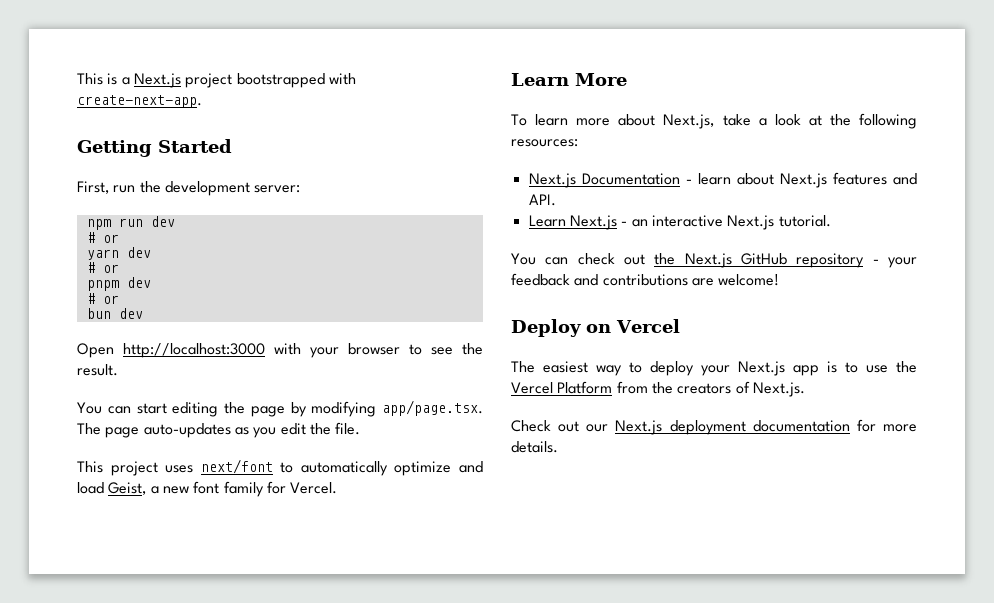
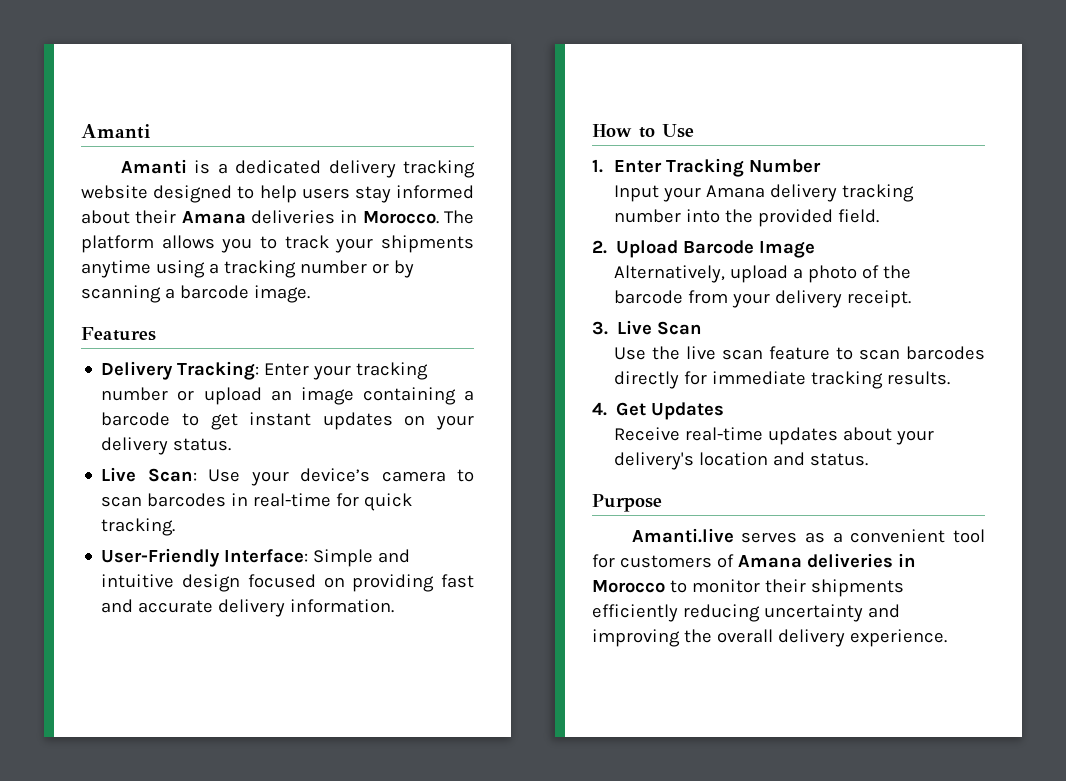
[77,73,356,88] [77,95,202,108] [77,139,232,157] [77,181,301,196] [86,216,175,230] [86,232,119,243] [86,247,151,260] [86,262,119,273] [86,277,151,291] [86,293,119,304] [86,308,143,319] [77,343,483,358] [77,364,118,376] [77,400,483,417] [77,422,361,438] [77,459,483,476] [77,481,338,497] [511,73,627,86] [511,113,917,129] [511,139,578,147] [528,172,917,188] [528,194,556,206] [528,215,831,230] [511,253,917,268] [511,273,780,286] [511,319,680,337] [511,361,917,376] [511,381,805,397] [511,419,917,435] [511,441,558,453] This is a Next.js project bootstrapped with create-next-app. // Getting Started // First, run the development server: // npm run dev // # or // yarn dev // # or // pnpm dev // # or // bun dev // Open http://localhost:3000 with your browser to see the result. // You can start editing the page by modifying app/page.tsx. The page auto-updates as you edit the file. // This project uses next/font to automatically optimize and load Geist, a new font family for Vercel. // Learn More // To learn more about Next.js, take a look at the following resources: // Next.js Documentation - learn about Next.js features and API. // Learn Next.js - an interactive Next.js tutorial. // You can check out the Next.js GitHub repository - your feedback and contributions are welcome! // Deploy on Vercel // The easiest way to deploy your Next.js app is to use the Vercel Platform from the creators of Next.js. // Check out our Next.js deployment documentation for more details. -> [81,124,150,139] [120,159,475,178] [81,185,474,203] [81,210,474,224] [81,235,475,253] [81,260,414,278] [81,285,310,303] [81,327,156,341] [101,361,429,380] [101,387,474,405] [101,412,474,430] [101,437,232,455] [101,467,474,486] [101,493,413,511] [101,518,176,536] [101,548,411,567] [101,574,474,592] [101,599,395,617] [592,124,694,138] [592,158,822,177] [614,184,915,202] [614,209,880,227] [592,240,816,258] [614,265,912,283] [614,290,912,308] [592,320,703,335] [614,346,986,360] [614,371,951,389] [592,402,725,420] [614,427,935,445] [614,452,869,470] [592,494,662,512] [631,528,985,543] [592,553,916,568] [592,579,904,597] [592,604,900,622] [592,629,947,647] Amanti // Amanti is a dedicated delivery tracking website designed to help users stay informed about their Amana deliveries in Morocco. The platform allows you to track your shipments anytime using a tracking number or by scanning a barcode image. // Features // Delivery Tracking: Enter your tracking number or upload an image containing a barcode to get instant updates on your delivery status. // Live Scan: Use your device’s camera to scan barcodes in real-time for quick tracking. // User-Friendly Interface: Simple and intuitive design focused on providing fast and accurate delivery information. // How to Use // 1. Enter Tracking Number // Input your Amana delivery tracking number into the provided field. // 2. Upload Barcode Image // Alternatively, upload a photo of the barcode from your delivery receipt. // 3. Live Scan // Use the live scan feature to scan barcodes directly for immediate tracking results. // 4. Get Updates // Receive real-time updates about your delivery's location and status. // Purpose // Amanti.live serves as a convenient tool for customers of Amana deliveries in Morocco to monitor their shipments efficiently reducing uncertainty and improving the overall delivery experience.

